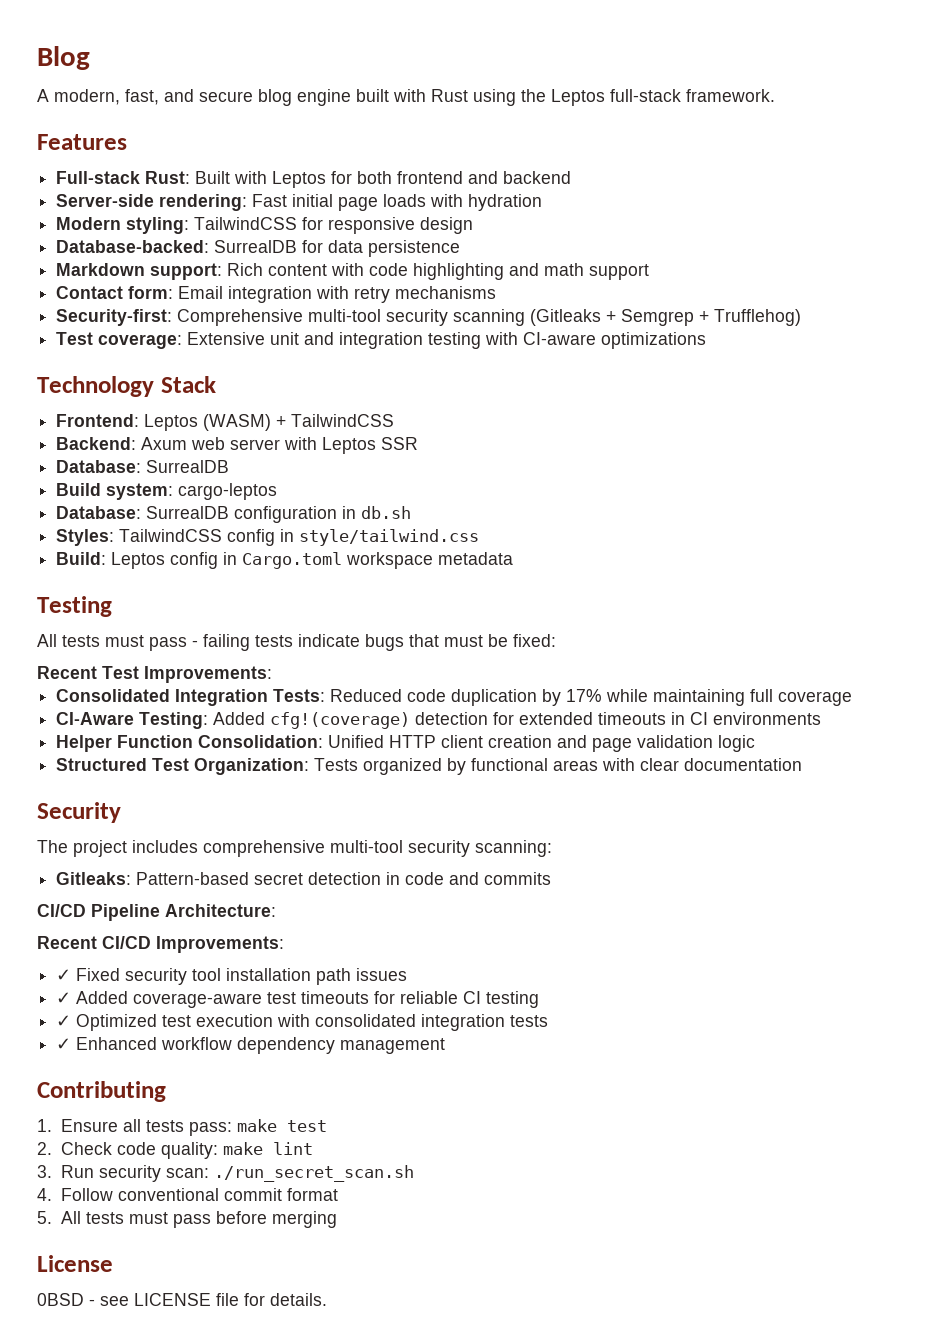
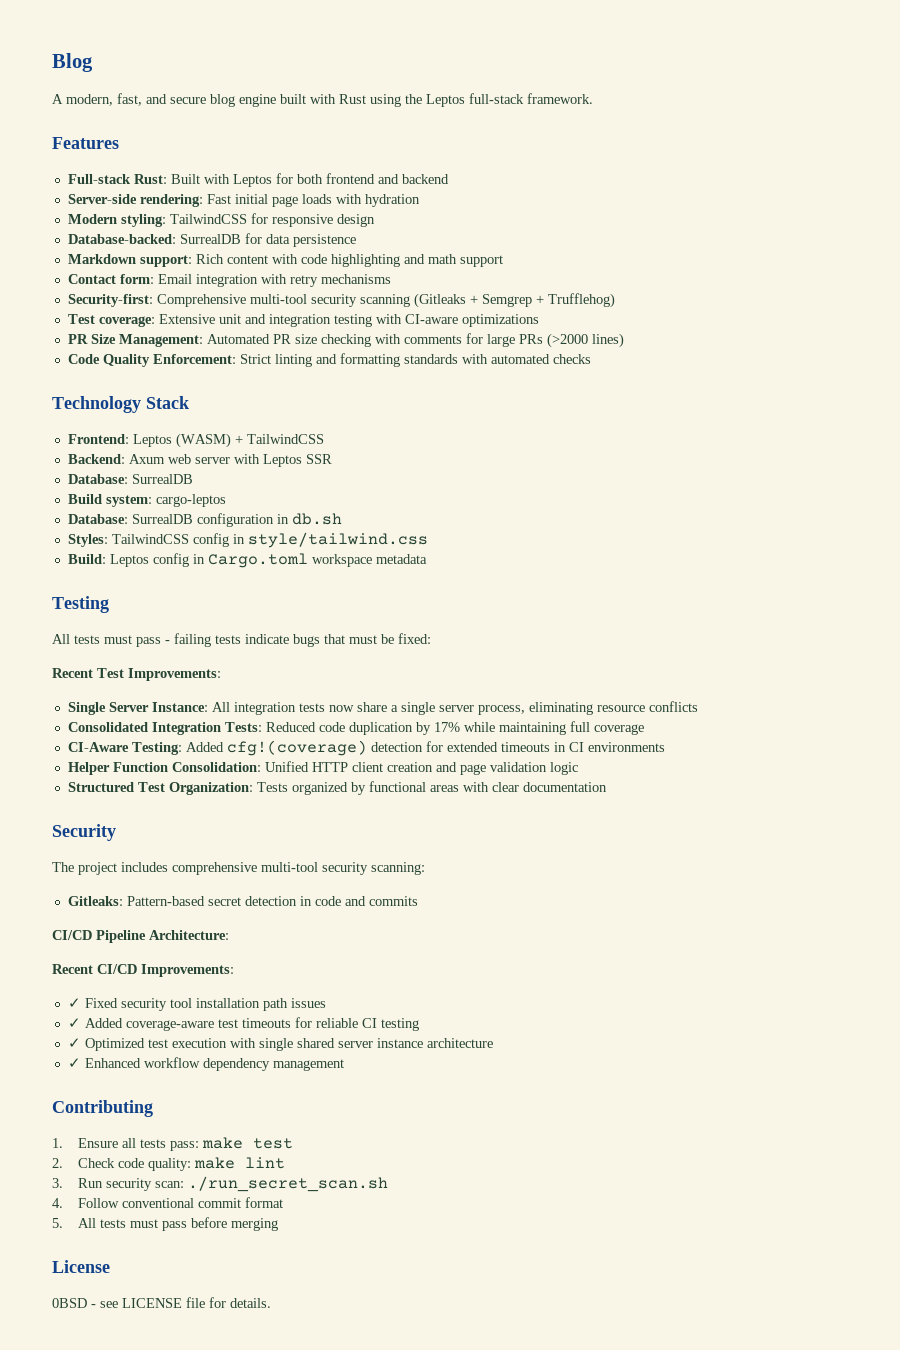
(707, 340) none -> [67,333,624,348] [67,353,591,367] // PR Size Management: Automated PR size checking with comments for large PRs (>2000 lines) // Code Quality Enforcement: Strict linting and formatting standards with automated checks
(272, 674) none -> [67,701,698,715] // Single Server Instance: All integration tests now share a single server process, eliminating resource conflicts
[315,1014,549,1031] consolidated integration tests -> [258,1038,493,1051] single shared server instance architecture

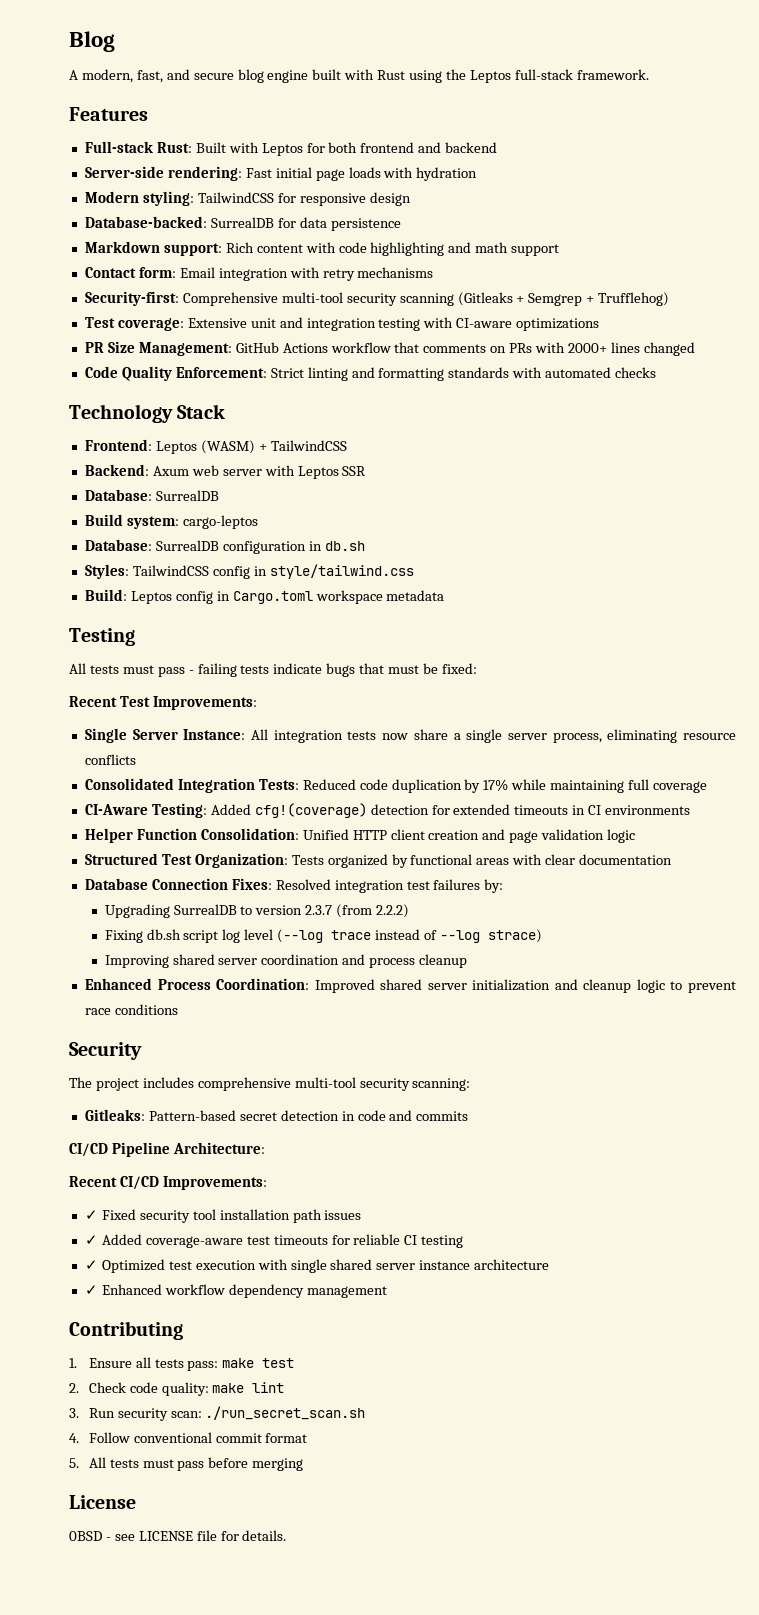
[206,333,624,348] Automated PR size checking with comments for large PRs (>2000 lines) -> [235,342,695,356] GitHub Actions workflow that comments on PRs with 2000+ lines changed
(607, 787) none -> [84,878,504,893] [104,904,410,918] [104,929,542,943] [104,954,468,968] [84,978,736,993] [84,1004,178,1015] // Database Connection Fixes: Resolved integration test failures by: // Upgrading SurrealDB to version 2.3.7 (from 2.2.2) // Fixing db.sh script log level (--log trace instead of --log strace) // Improving shared server coordination and process cleanup // Enhanced Process Coordination: Improved shared server initialization and cleanup logic to prevent race conditions

